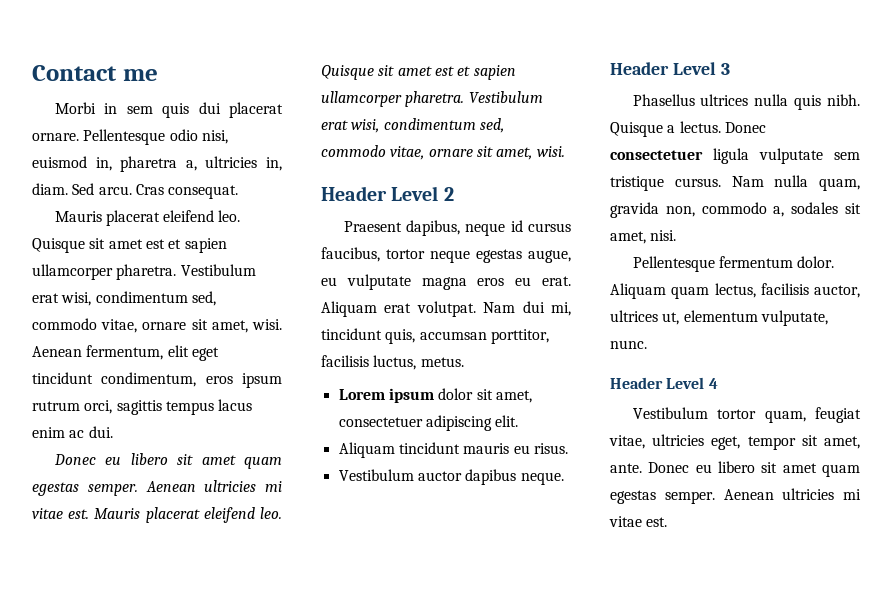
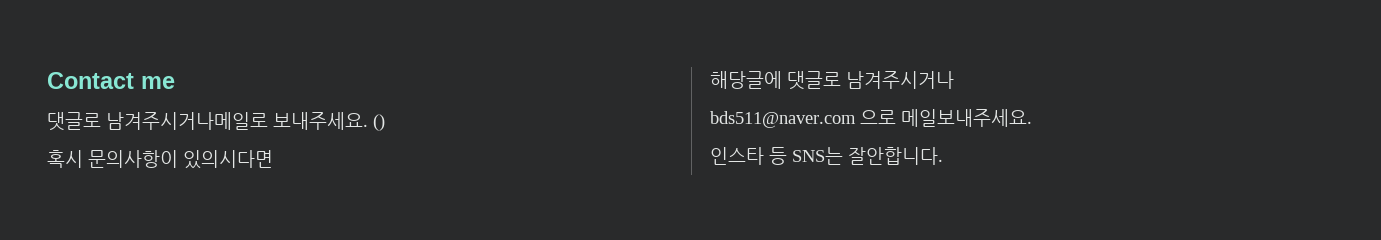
[54,102,283,118] [32,129,228,145] [32,156,282,172] [32,183,239,199] [54,210,241,226] [32,238,227,253] [32,264,256,280] [32,291,216,306] [32,318,282,333] [32,345,219,361] [32,372,282,388] [32,399,253,415] [32,426,113,438] [53,453,282,469] [32,480,282,496] [32,507,282,523] [321,65,516,80] [321,91,543,107] [321,118,504,133] [321,145,565,160] [321,186,454,201] [343,220,571,236] [321,247,571,263] [321,274,571,290] [321,301,571,317] [321,328,549,344] [321,355,464,370] [338,388,532,403] [338,415,519,431] [338,442,568,458] [338,469,564,485] [610,62,730,75] [632,94,860,110] [610,121,766,137] [610,148,860,164] [610,175,860,191] [610,202,861,218] [610,230,677,244] [632,256,835,272] [610,283,860,299] [610,310,828,326] [610,340,647,349] [610,377,718,389] [632,407,861,423] [609,434,860,450] [610,461,860,477] [610,488,861,504] [609,516,668,527] Morbi in sem quis dui placerat ornare. Pellentesque odio nisi, euismod in, pharetra a, ultricies in, diam. Sed arcu. Cras consequat. // Mauris placerat eleifend leo. Quisque sit amet est et sapien ullamcorper pharetra. Vestibulum erat wisi, condimentum sed, commodo vitae, ornare sit amet, wisi. Aenean fermentum, elit eget tincidunt condimentum, eros ipsum rutrum orci, sagittis tempus lacus enim ac dui. // Donec eu libero sit amet quam egestas semper. Aenean ultricies mi vitae est. Mauris placerat eleifend leo. Quisque sit amet est et sapien ullamcorper pharetra. Vestibulum erat wisi, condimentum sed, commodo vitae, ornare sit amet, wisi. // Header Level 2 // Praesent dapibus, neque id cursus faucibus, tortor neque egestas augue, eu vulputate magna eros eu erat. Aliquam erat volutpat. Nam dui mi, tincidunt quis, accumsan porttitor, facilisis luctus, metus. // Lorem ipsum dolor sit amet, consectetuer adipiscing elit. // Aliquam tincidunt mauris eu risus. // Vestibulum auctor dapibus neque. // Header Level 3 // Phasellus ultrices nulla quis nibh. Quisque a lectus. Donec consectetuer ligula vulputate sem tristique cursus. Nam nulla quam, gravida non, commodo a, sodales sit amet, nisi. // Pellentesque fermentum dolor. Aliquam quam lectus, facilisis auctor, ultrices ut, elementum vulputate, nunc. // Header Level 4 // Vestibulum tortor quam, feugiat vitae, ultricies eget, tempor sit amet, ante. Donec eu libero sit amet quam egestas semper. Aenean ultricies mi vitae est. -> [47,112,385,131] [47,150,273,169] [710,71,954,90] [710,109,1032,128] [710,147,943,165] 댓글로 남겨주시거나메일로 보내주세요. () // 혹시 문의사항이 있의시다면 // 해당글에 댓글로 남겨주시거나 // bds511@naver.com 으로 메일보내주세요. // 인스타 등 SNS는 잘안합니다.

